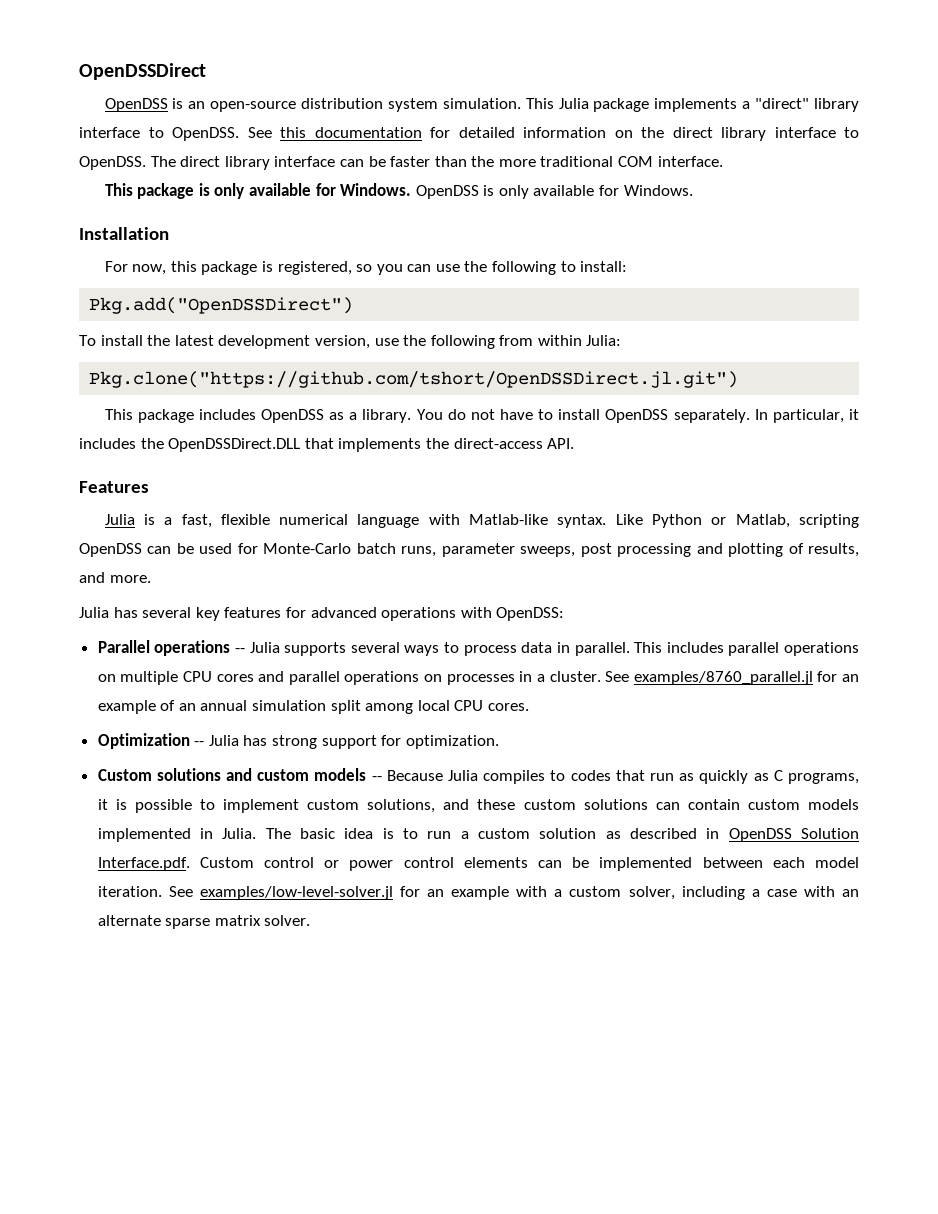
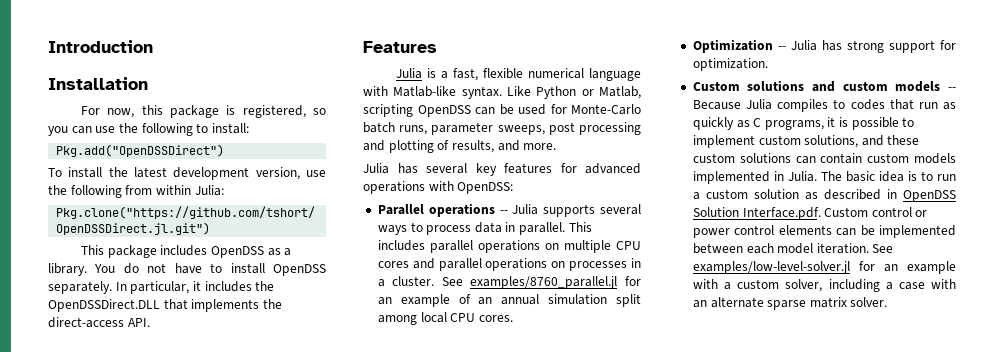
[79,63,206,80] [104,98,859,112] [79,127,859,141] [79,156,723,170] [104,183,693,199] OpenDSSDirect // OpenDSS is an open-source distribution system simulation. This Julia package implements a "direct" library interface to OpenDSS. See this documentation for detailed information on the direct library interface to OpenDSS. The direct library interface can be faster than the more traditional COM interface. // This package is only available for Windows. OpenDSS is only available for Windows. -> [48,40,153,53] Introduction

